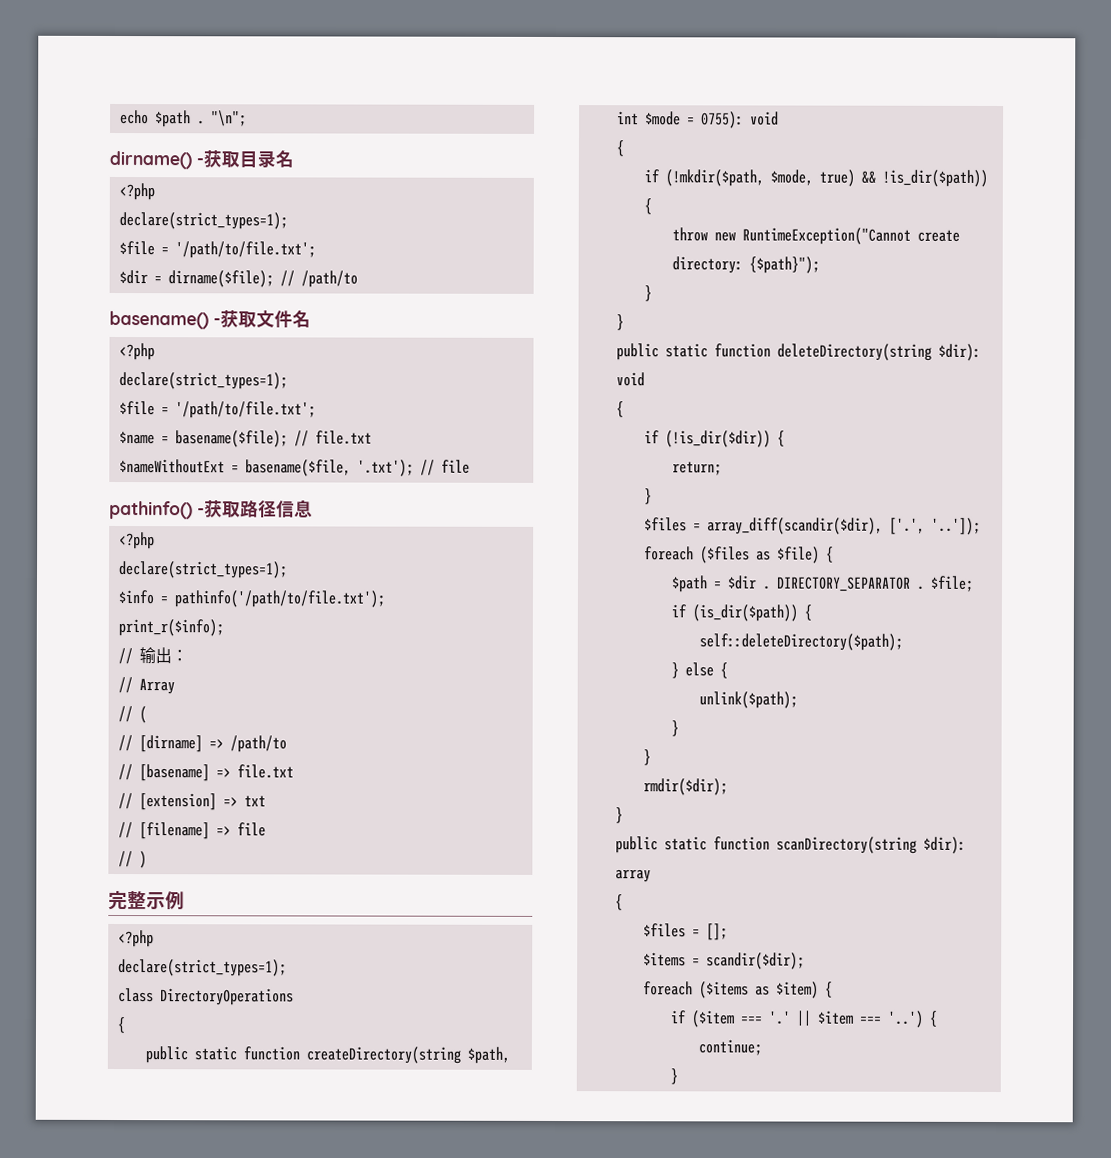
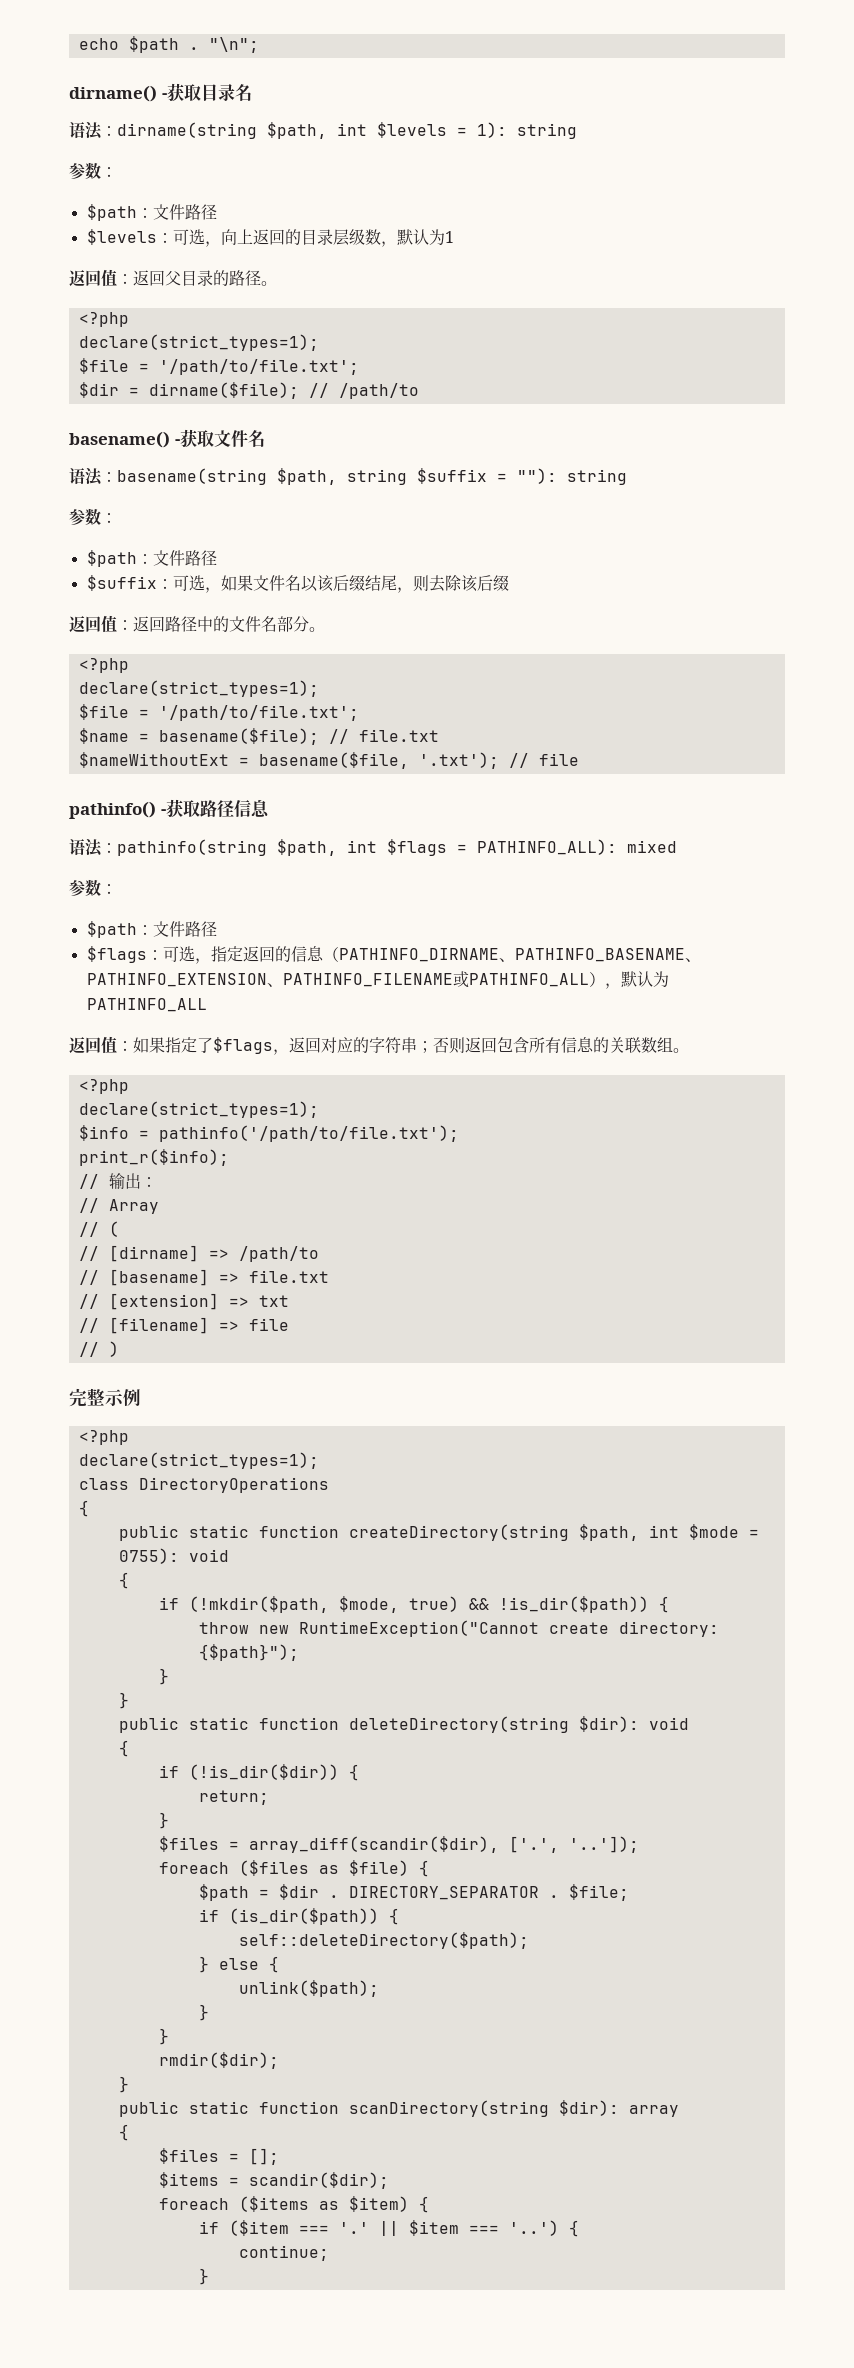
(294, 159) none -> [69,122,577,140] [69,162,117,180] [86,204,217,221] [86,229,454,247] [69,269,277,287] // 语法：dirname(string $path, int $levels = 1): string // 参数： // $path：文件路径 // $levels：可选，向上返回的目录层级数，默认为1 // 返回值：返回父目录的路径。
(311, 319) none -> [69,468,627,486] [69,508,117,526] [86,550,217,567] [86,575,509,593] [69,615,325,633] // 语法：basename(string $path, string $suffix = ""): string // 参数： // $path：文件路径 // $suffix：可选，如果文件名以该后缀结尾，则去除该后缀 // 返回值：返回路径中的文件名部分。
(313, 508) none -> [69,839,677,857] [69,879,117,897] [86,921,217,938] [86,946,701,964] [86,971,669,989] [86,998,207,1012] [69,1036,689,1055] // 语法：pathinfo(string $path, int $flags = PATHINFO_ALL): mixed // 参数： // $path：文件路径 // $flags：可选，指定返回的信息（PATHINFO_DIRNAME、PATHINFO_BASENAME、PATHINFO_EXTENSION、PATHINFO_FILENAME或PATHINFO_ALL），默认为PATHINFO_ALL // 返回值：如果指定了$flags，返回对应的字符串；否则返回包含所有信息的关联数组。

